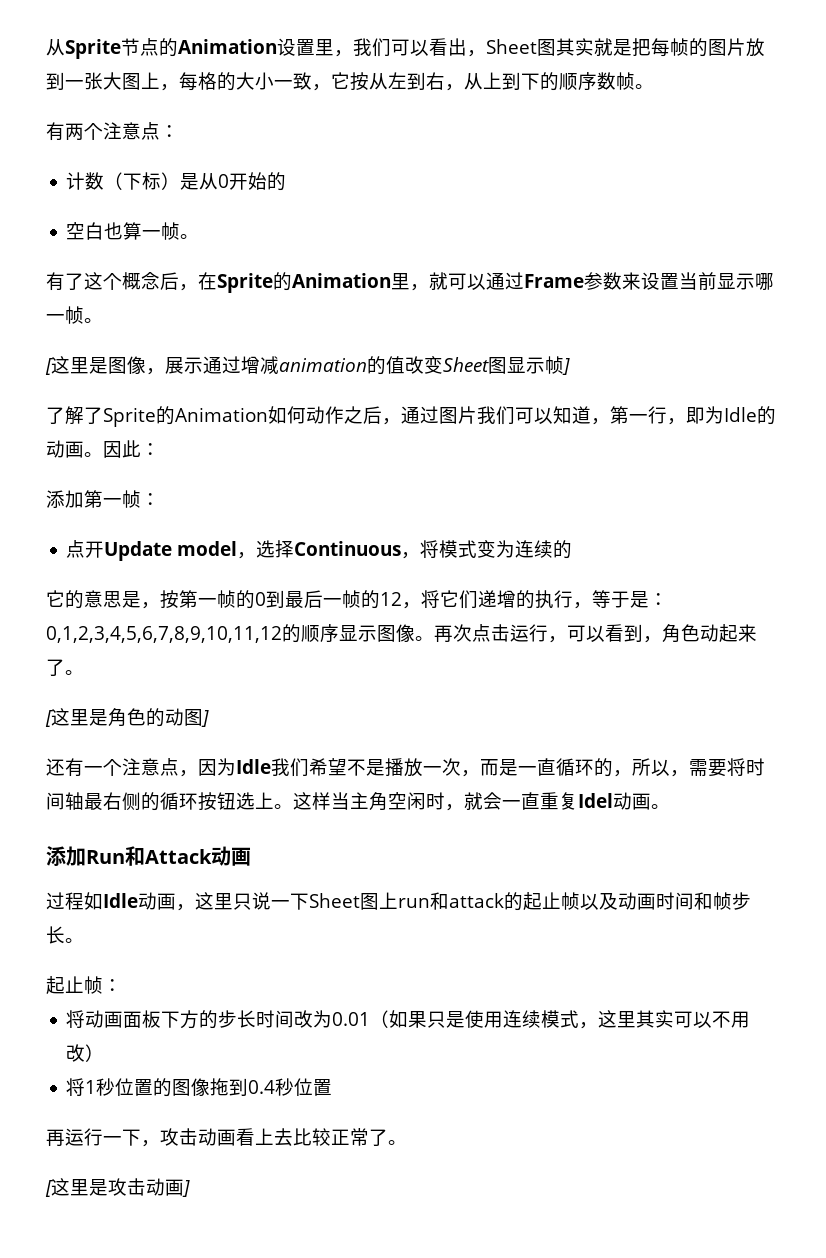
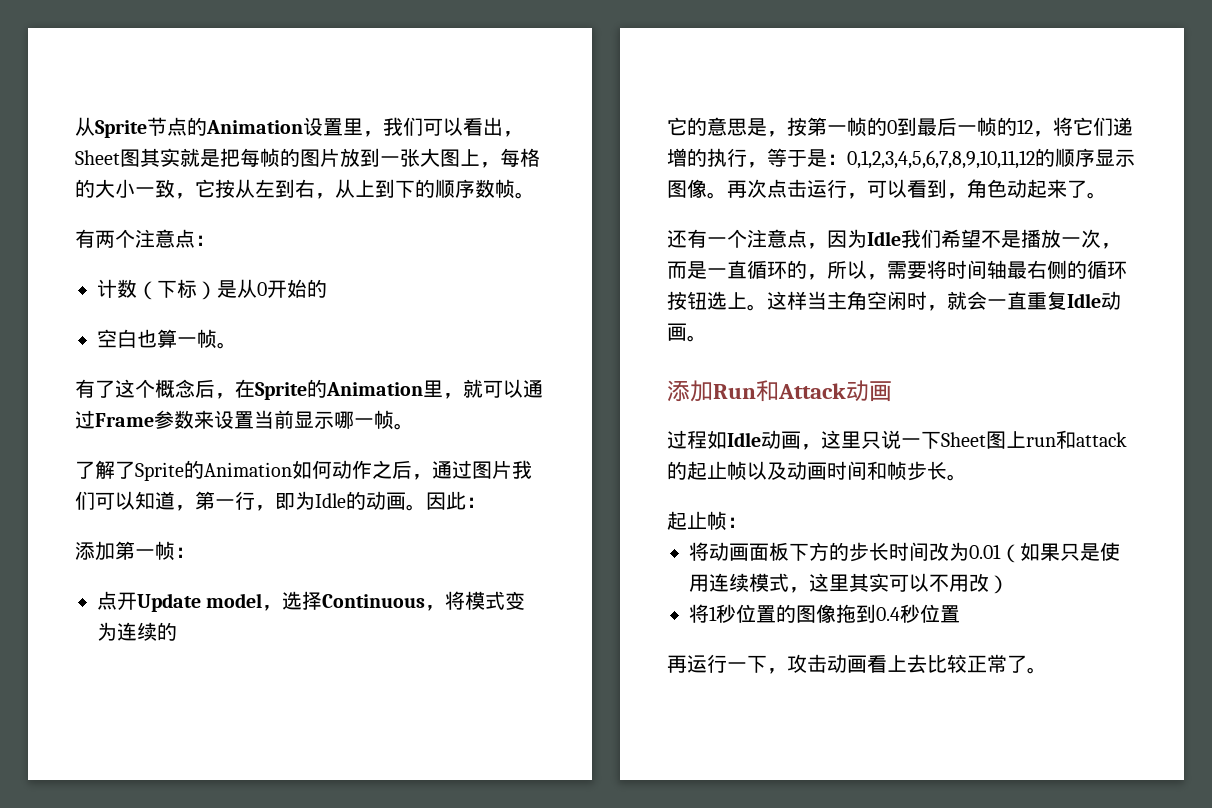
[45,356,570,375] // [这里是图像，展示通过增减animation的值改变Sheet图显示帧] -> (414, 426) none
[45,708,209,727] // [这里是角色的动图] -> (1107, 195) none
[578,793,613,808] Idel -> [1067,293,1101,308] Idle
[45,1178,190,1197] // [这里是攻击动画] -> (1047, 670) none

